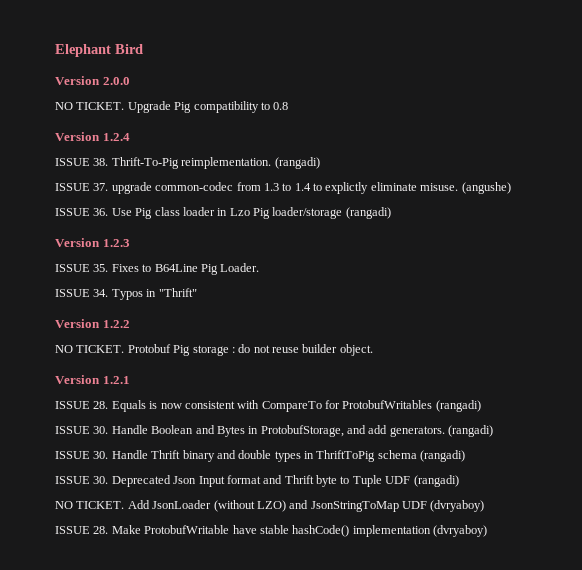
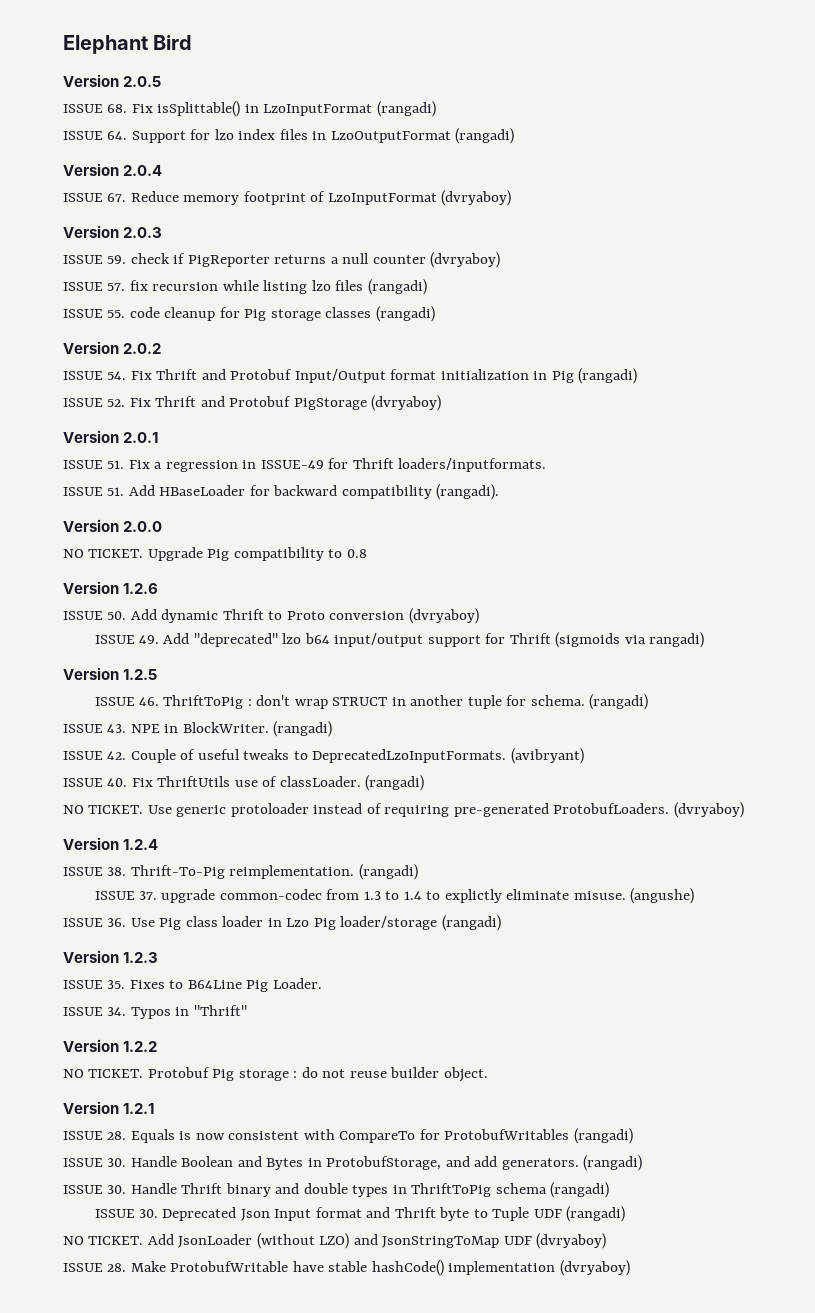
(143, 49) none -> [63,74,162,87] [63,101,436,117] [63,128,515,144] [63,163,163,176] [63,190,512,206] [63,225,163,238] [63,252,501,268] [63,279,427,295] [63,306,435,322] [63,341,162,354] [63,368,638,384] [63,395,442,411] [63,430,159,443] [63,458,547,472] [63,484,500,500] // Version 2.0.5 // ISSUE 68. Fix isSplittable() in LzoInputFormat (rangadi) // ISSUE 64. Support for lzo index files in LzoOutputFormat (rangadi) // Version 2.0.4 // ISSUE 67. Reduce memory footprint of LzoInputFormat (dvryaboy) // Version 2.0.3 // ISSUE 59. check if PigReporter returns a null counter (dvryaboy) // ISSUE 57. fix recursion while listing lzo files (rangadi) // ISSUE 55. code cleanup for Pig storage classes (rangadi) // Version 2.0.2 // ISSUE 54. Fix Thrift and Protobuf Input/Output format initialization in Pig (rangadi) // ISSUE 52. Fix Thrift and Protobuf PigStorage (dvryaboy) // Version 2.0.1 // ISSUE 51. Fix a regression in ISSUE-49 for Thrift loaders/inputformats. // ISSUE 51. Add HBaseLoader for backward compatibility (rangadi).
(289, 106) none -> [63,581,159,594] [63,608,479,624] [94,632,704,648] [63,667,158,680] [94,694,648,710] [63,721,333,737] [63,748,584,764] [63,775,425,791] [63,802,744,818] // Version 1.2.6 // ISSUE 50. Add dynamic Thrift to Proto conversion (dvryaboy) // ISSUE 49. Add "deprecated" lzo b64 input/output support for Thrift (sigmoids via rangadi) // Version 1.2.5 // ISSUE 46. ThriftToPig : don't wrap STRUCT in another tuple for schema. (rangadi) // ISSUE 43. NPE in BlockWriter. (rangadi) // ISSUE 42. Couple of useful tweaks to DeprecatedLzoInputFormats. (avibryant) // ISSUE 40. Fix ThriftUtils use of classLoader. (rangadi) // NO TICKET. Use generic protoloader instead of requiring pre-generated ProtobufLoaders. (dvryaboy)

